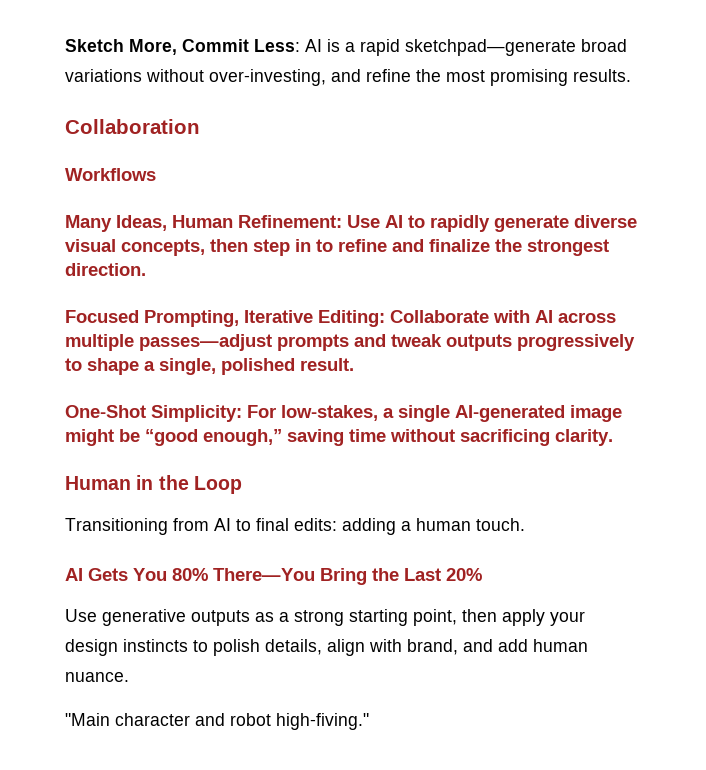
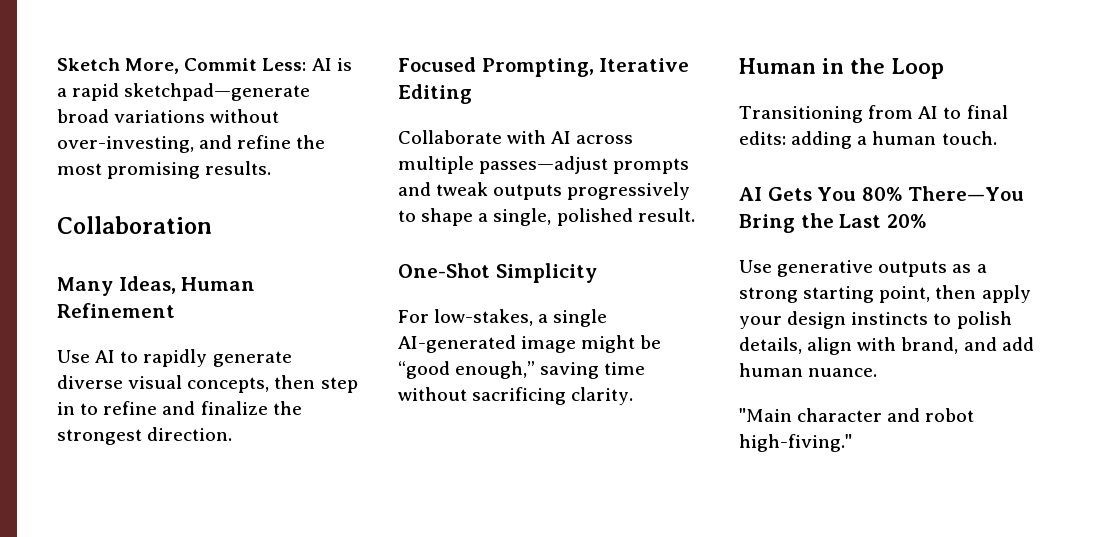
[65,168,156,181] // Workflows -> (212, 225) none
[238,215,342,228] Refinement: -> [57,303,175,318] Refinement //
[318,310,385,327] Editing: -> [398,84,472,104] Editing //
[151,405,242,422] Simplicity: -> [495,263,597,283] Simplicity //

